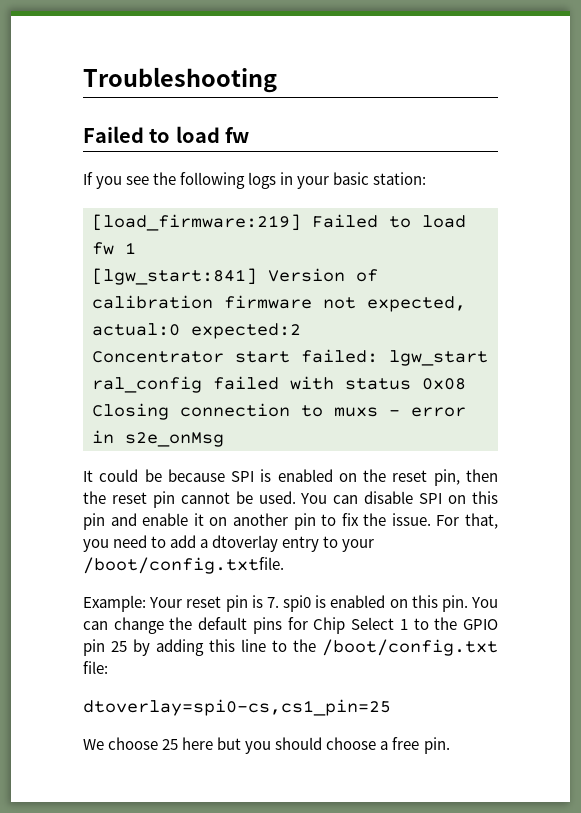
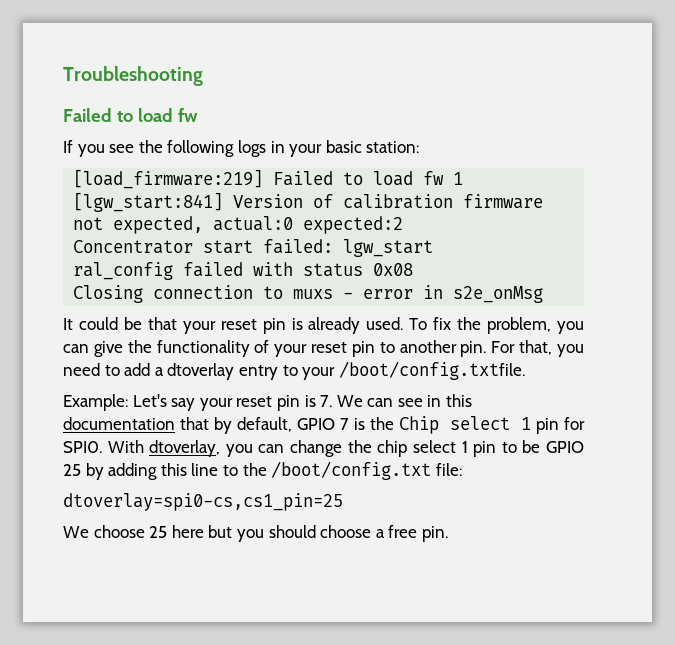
[167,469,498,486] [83,491,499,508] [83,513,431,530] because SPI is enabled on the reset pin, then the reset pin cannot be used. You can disable SPI on this pin and enable it on another pin to fix the issue. -> [147,317,584,334] [63,340,487,357] that your reset pin is already used. To fix the problem, you can give the functionality of your reset pin to another pin.
[149,597,183,608] Your -> [132,394,233,411] Let's say your
[283,595,498,612] [83,617,499,634] [83,639,105,656] spi0 is enabled on this pin. You can change the default pins for Chip Select 1 to the GPIO pin -> [336,394,473,407] [63,416,586,434] [63,440,585,457] We can see in this documentation that by default, GPIO 7 is the Chip select 1 pin for SPI0. With dtoverlay, you can change the chip select 1 pin to be GPIO

